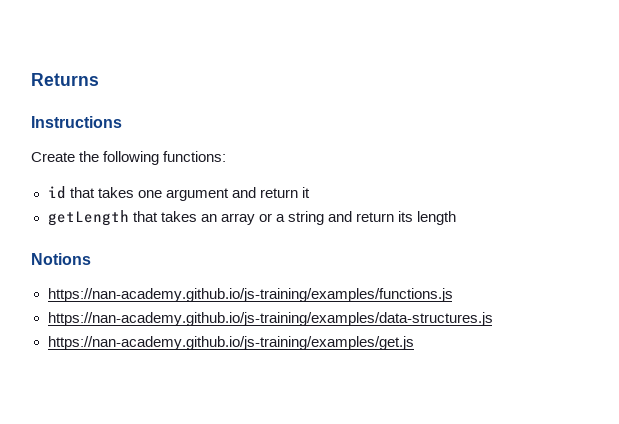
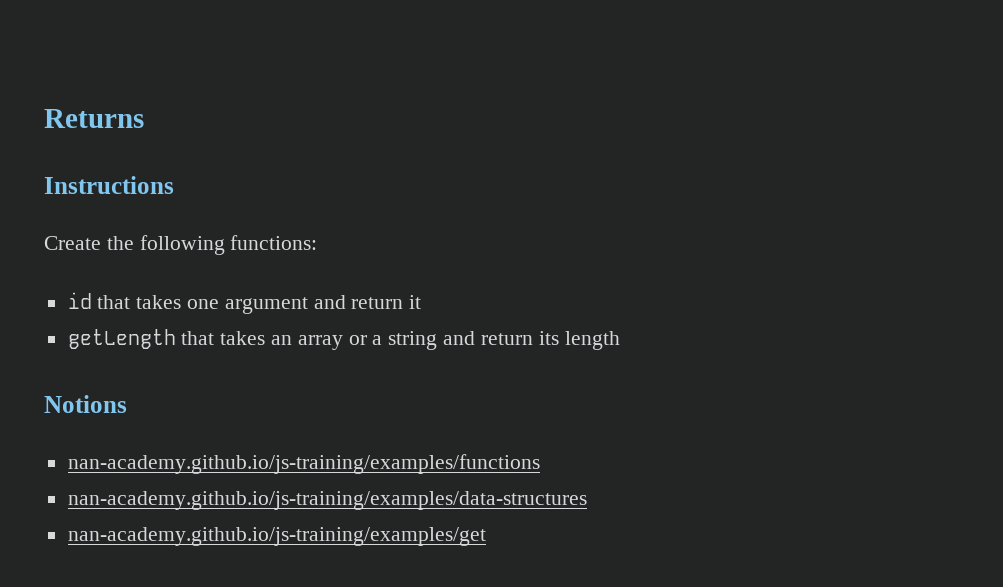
[47,288,453,302] [47,312,493,326] [47,336,414,350] https://nan-academy.github.io/js-training/examples/functions.js // https://nan-academy.github.io/js-training/examples/data-structures.js // https://nan-academy.github.io/js-training/examples/get.js -> [67,454,540,474] [67,491,587,510] [67,527,486,546] nan-academy.github.io/js-training/examples/functions // nan-academy.github.io/js-training/examples/data-structures // nan-academy.github.io/js-training/examples/get

